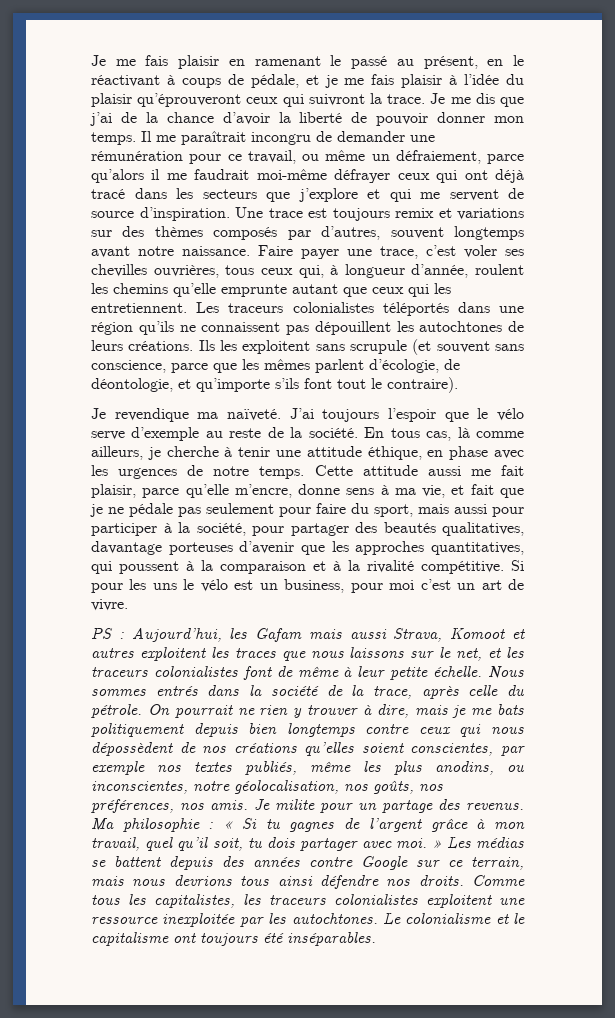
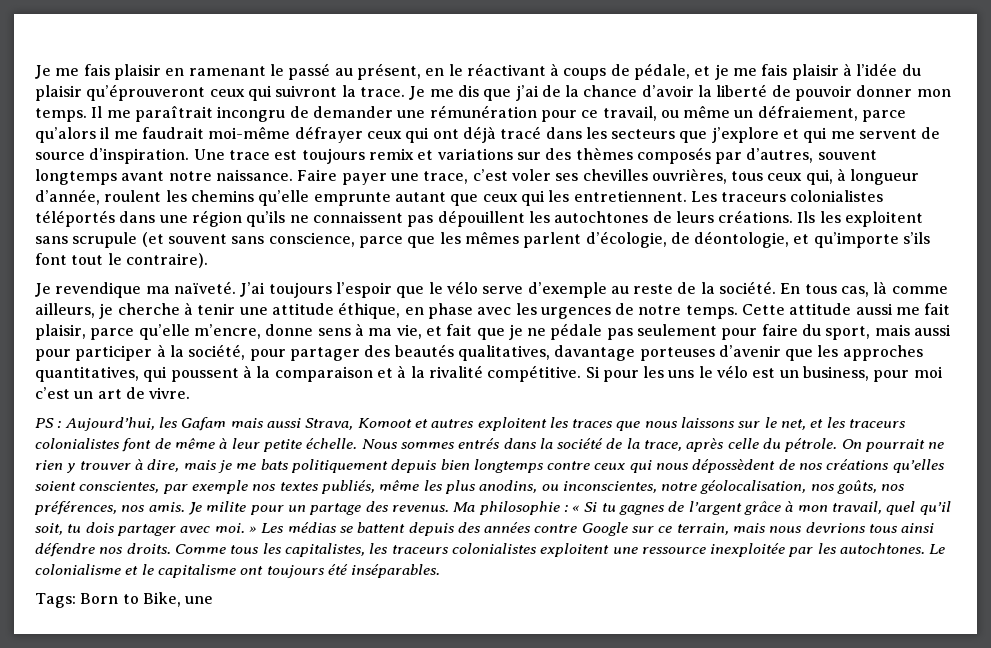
(376, 939) none -> [35,592,214,608] // Tags: Born to Bike, une

